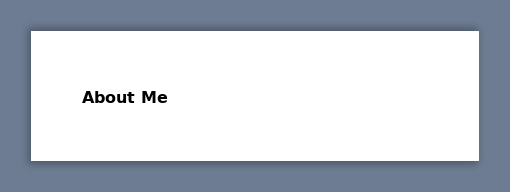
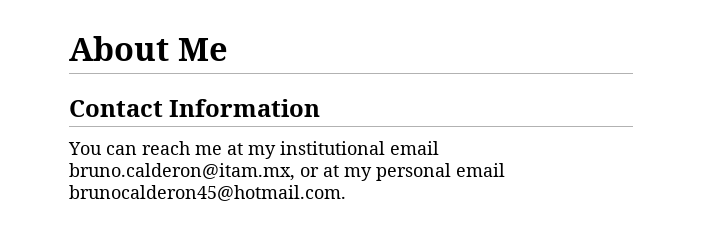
(168, 97) none -> [69,99,321,117] [68,141,439,159] [69,163,505,181] [69,185,346,201] // Contact Information // You can reach me at my institutional email bruno.calderon@itam.mx, or at my personal email brunocalderon45@hotmail.com.

